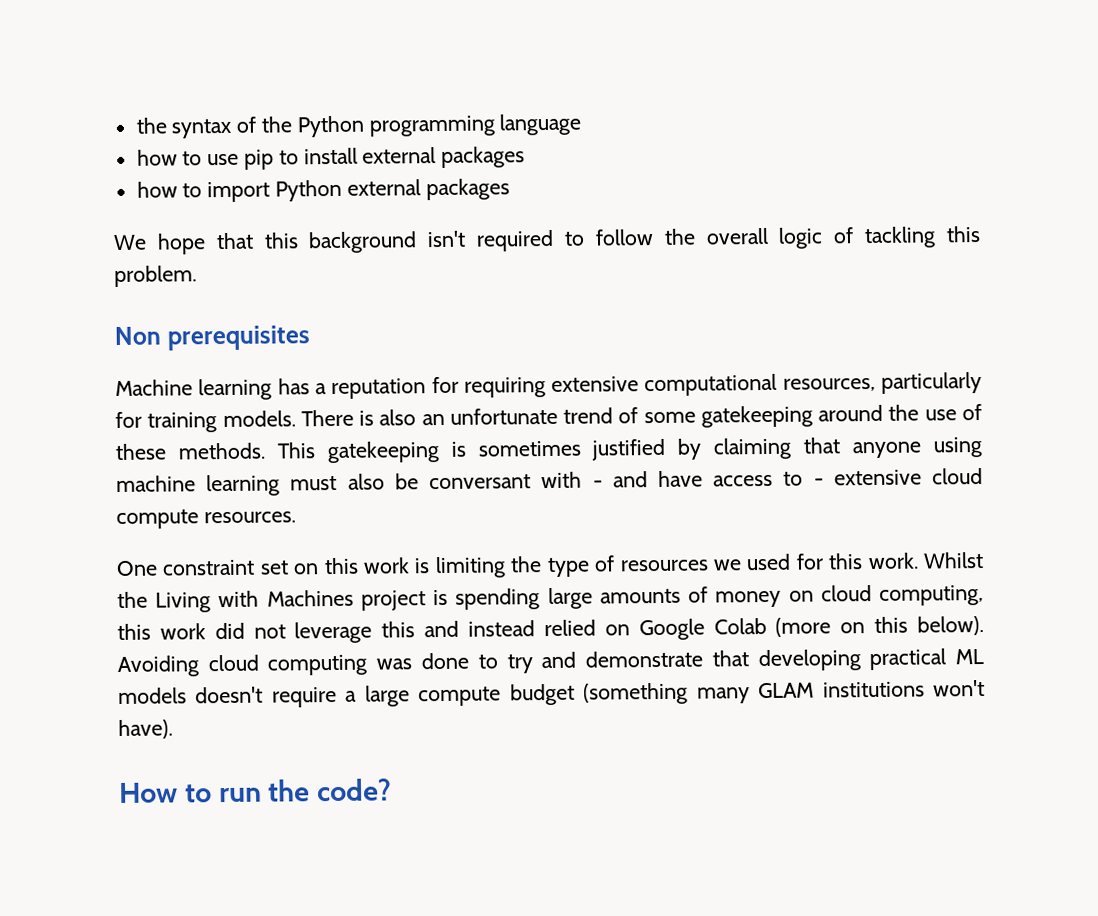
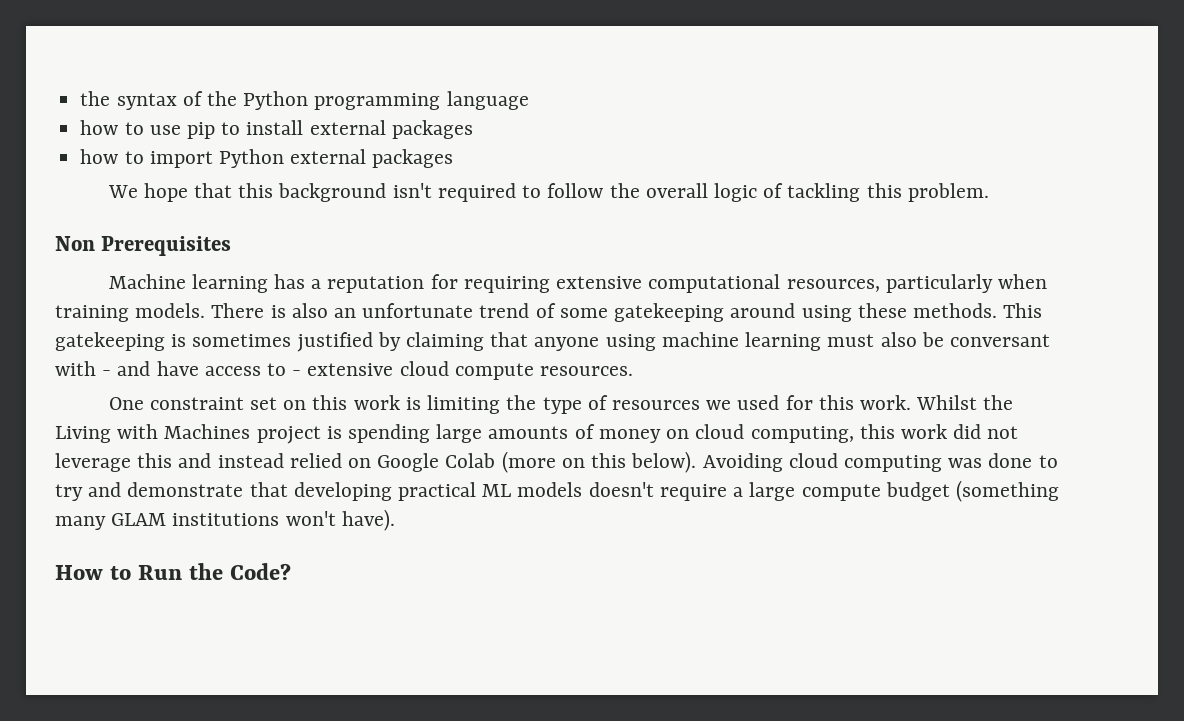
[166,325,310,351] prerequisites -> [101,236,232,256] Prerequisites
[115,411,142,429] for -> [997,274,1047,289] when
[888,403,982,421] the use of -> [801,305,852,322] using
[218,778,393,803] run the code? -> [137,563,291,580] Run the Code?

